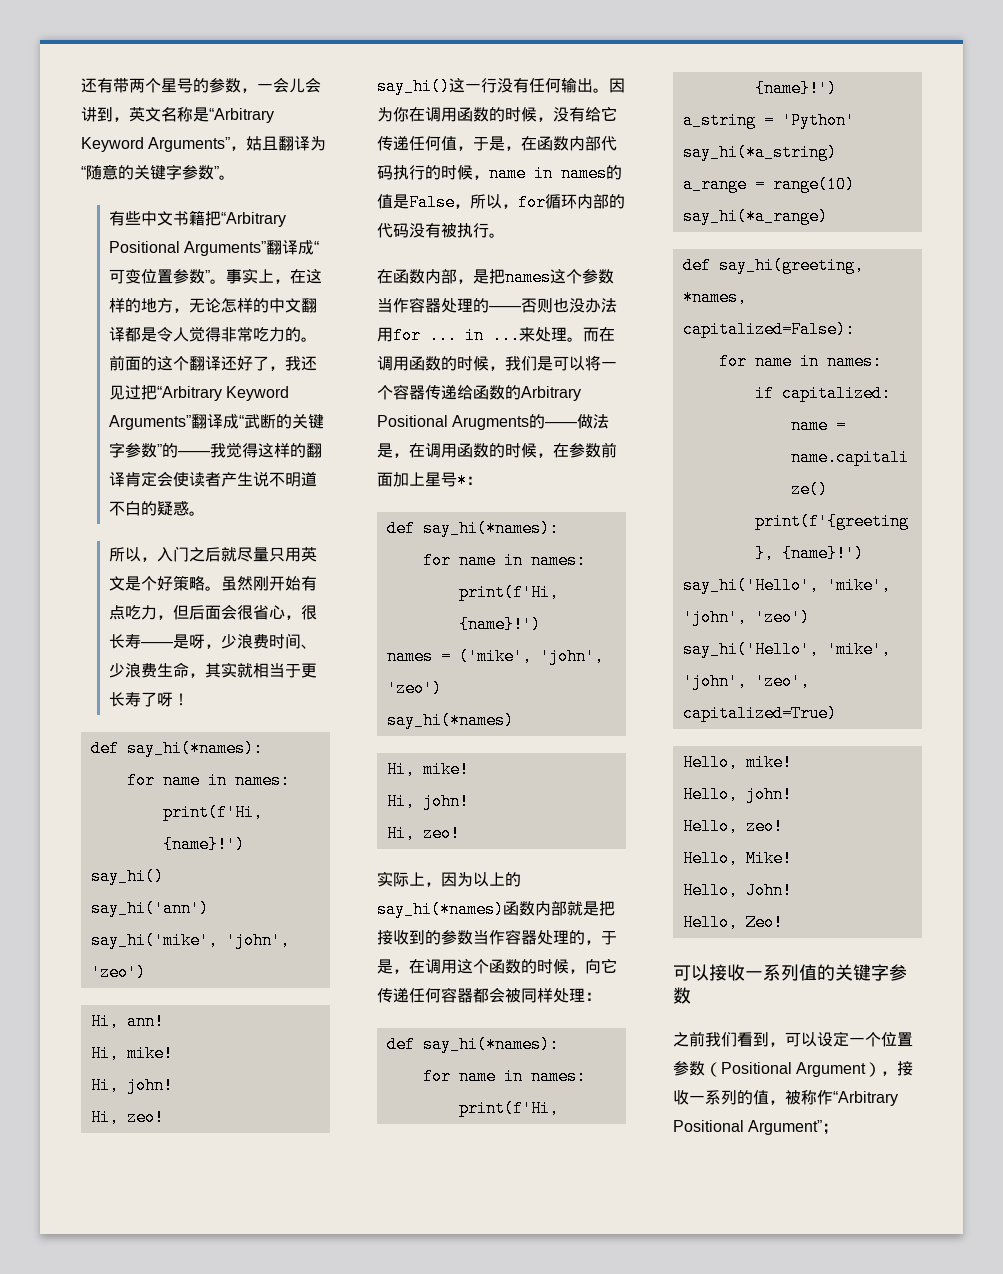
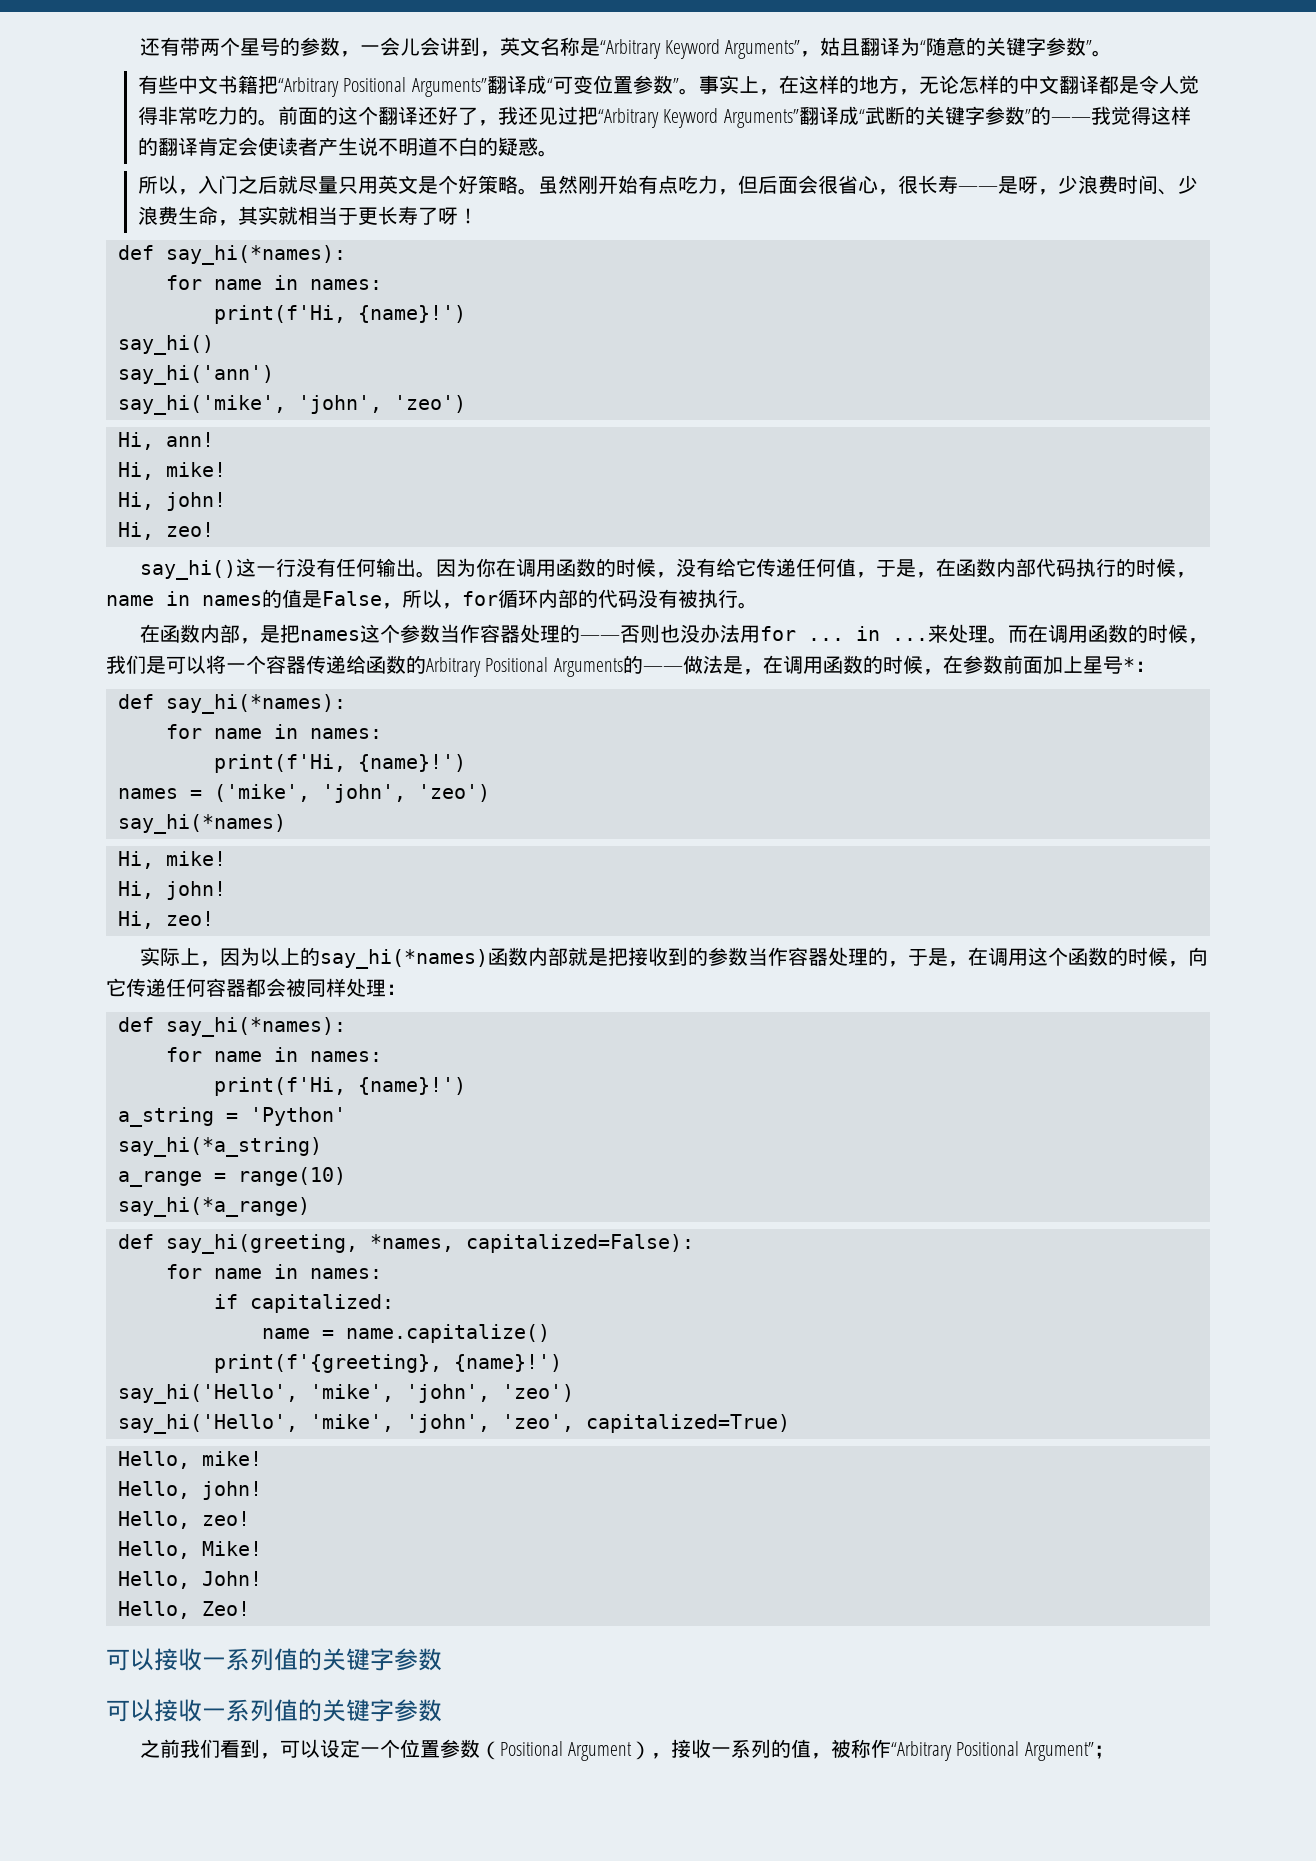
[452,415,530,430] Arugments -> [553,658,623,677] Arguments
(691, 995) none -> [106,1699,442,1722] // 可以接收一系列值的关键字参数

